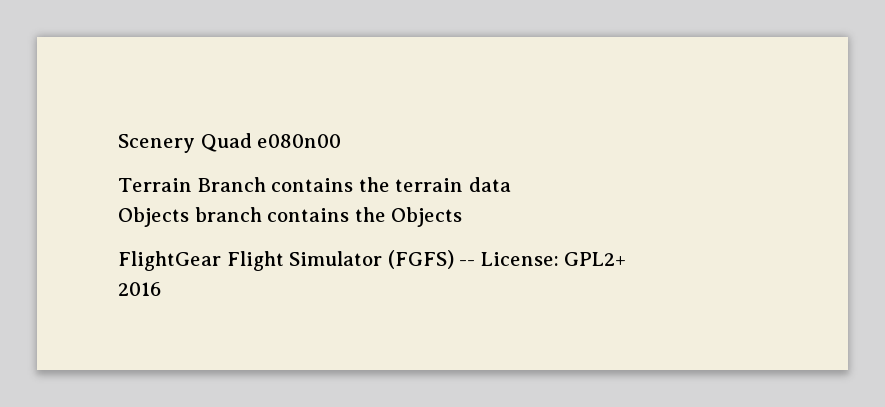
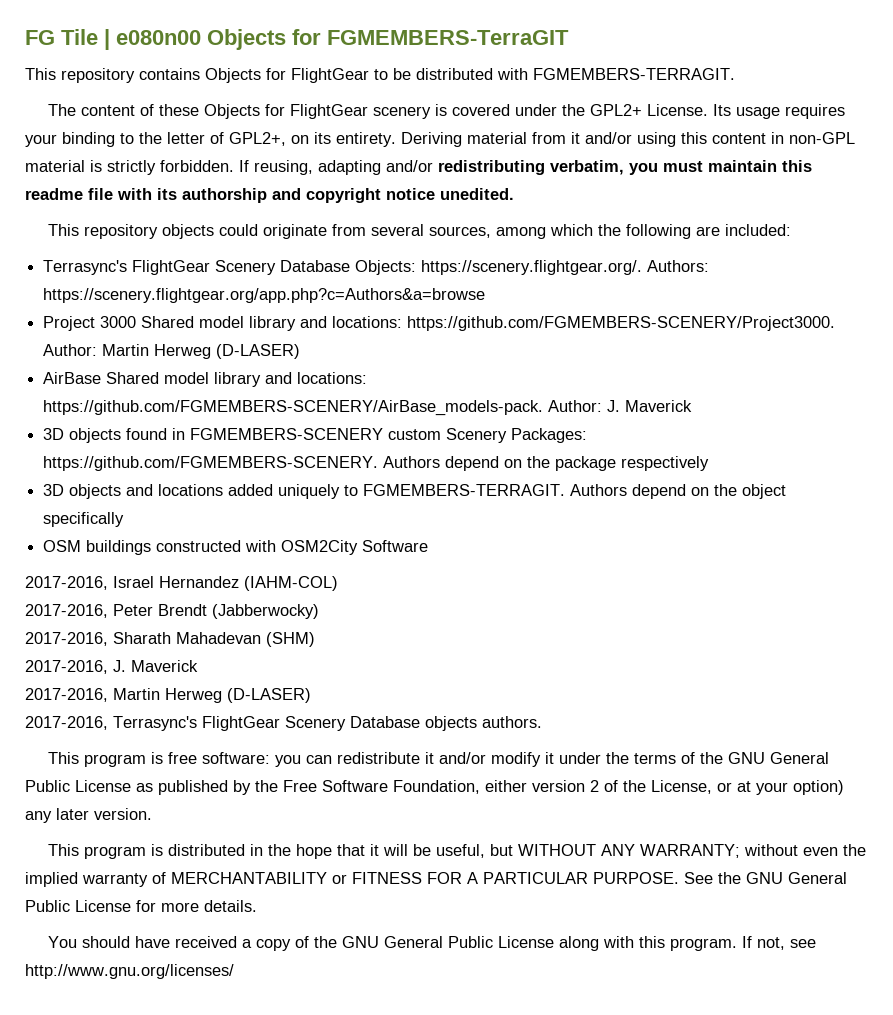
[118,133,342,153] [118,177,511,192] [118,207,463,227] [118,250,627,271] [118,282,161,296] Scenery Quad e080n00 // Terrain Branch contains the terrain data // Objects branch contains the Objects // FlightGear Flight Simulator (FGFS) -- License: GPL2+ // 2016 -> [25,29,569,50] [25,68,735,83] [47,104,845,119] [25,132,855,147] [25,160,812,175] [25,188,514,203] [47,224,791,239] [43,260,710,275] [43,288,486,303] [43,316,836,331] [43,344,301,359] [43,372,368,387] [43,400,693,416] [43,428,588,443] [43,456,710,471] [43,484,787,499] [43,512,125,527] [43,540,429,555] [25,576,338,591] [25,604,319,619] [25,632,315,647] [25,660,198,674] [25,688,311,703] [25,716,542,731] [47,752,829,767] [25,780,844,795] [25,808,152,823] [47,844,866,859] [25,872,847,887] [25,900,257,912] [47,936,816,951] [25,964,234,979] FG Tile | e080n00 Objects for FGMEMBERS-TerraGIT // This repository contains Objects for FlightGear to be distributed with FGMEMBERS-TERRAGIT. // The content of these Objects for FlightGear scenery is covered under the GPL2+ License. Its usage requires your binding to the letter of GPL2+, on its entirety. Deriving material from it and/or using this content in non-GPL material is strictly forbidden. If reusing, adapting and/or redistributing verbatim, you must maintain this readme file with its authorship and copyright notice unedited. // This repository objects could originate from several sources, among which the following are included: // Terrasync's FlightGear Scenery Database Objects: https://scenery.flightgear.org/. Authors: https://scenery.flightgear.org/app.php?c=Authors&a=browse // Project 3000 Shared model library and locations: https://github.com/FGMEMBERS-SCENERY/Project3000. Author: Martin Herweg (D-LASER) // AirBase Shared model library and locations: https://github.com/FGMEMBERS-SCENERY/AirBase_models-pack. Author: J. Maverick // 3D objects found in FGMEMBERS-SCENERY custom Scenery Packages: https://github.com/FGMEMBERS-SCENERY. Authors depend on the package respectively // 3D objects and locations added uniquely to FGMEMBERS-TERRAGIT. Authors depend on the object specifically // OSM buildings constructed with OSM2City Software // 2017-2016, Israel Hernandez (IAHM-COL) // 2017-2016, Peter Brendt (Jabberwocky) // 2017-2016, Sharath Mahadevan (SHM) // 2017-2016, J. Maverick // 2017-2016, Martin Herweg (D-LASER) // 2017-2016, Terrasync's FlightGear Scenery Database objects authors. // This program is free software: you can redistribute it and/or modify it under the terms of the GNU General Public License as published by the Free Software Foundation, either version 2 of the License, or at your option) any later version. // This program is distributed in the hope that it will be useful, but WITHOUT ANY WARRANTY; without even the implied warranty of MERCHANTABILITY or FITNESS FOR A PARTICULAR PURPOSE. See the GNU General Public License for more details. // You should have received a copy of the GNU General Public License along with this program. If not, see http://www.gnu.org/licenses/

